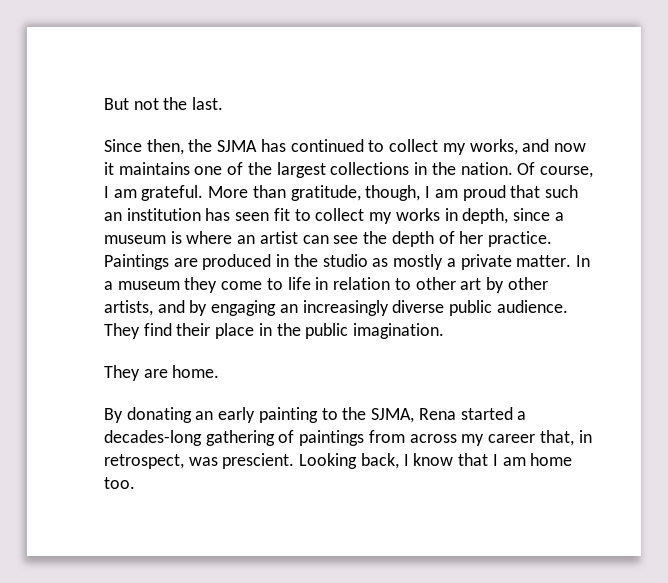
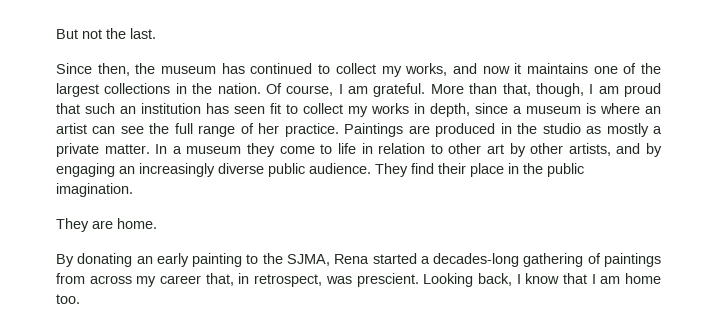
[217,140,258,152] SJMA -> [161,66,217,74] museum
[290,185,361,201] gratitude, -> [502,83,531,96] that,
[391,231,434,247] depth -> [174,123,236,137] full range

